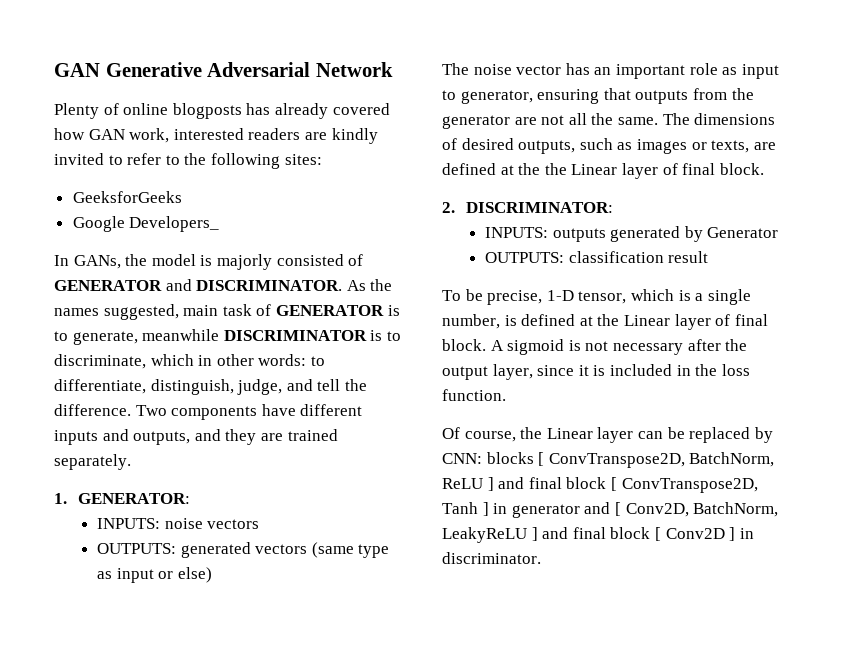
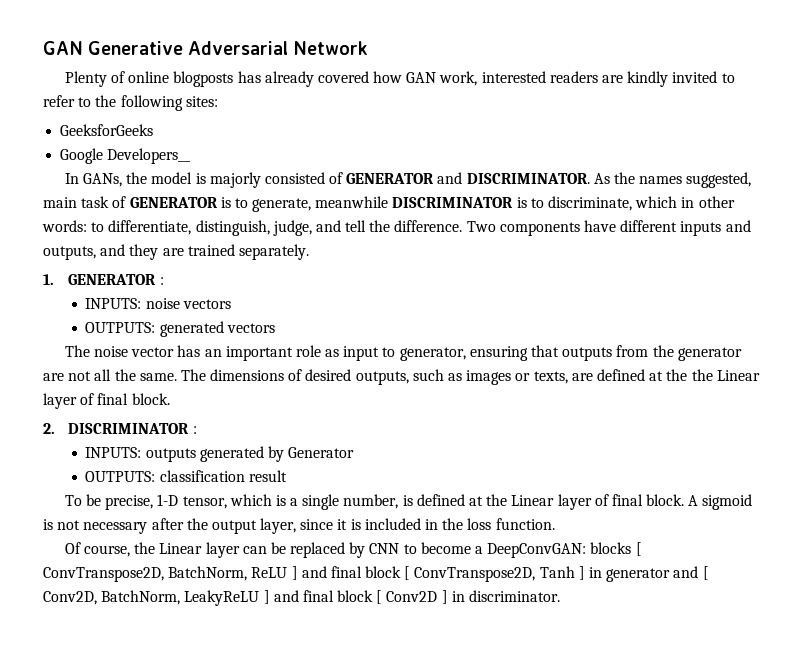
[129,216,220,232] Developers_ -> [107,148,191,164] Developers__
[78,493,191,504] GENERATOR: -> [68,274,164,285] GENERATOR :
[311,542,390,558] [97,567,212,583] (same type as input or else) -> (275, 328) none
[466,202,614,213] DISCRIMINATOR: -> [68,423,197,434] DISCRIMINATOR :
[442,453,482,464] CNN: -> [369,542,587,558] CNN to become a DeepConvGAN:

